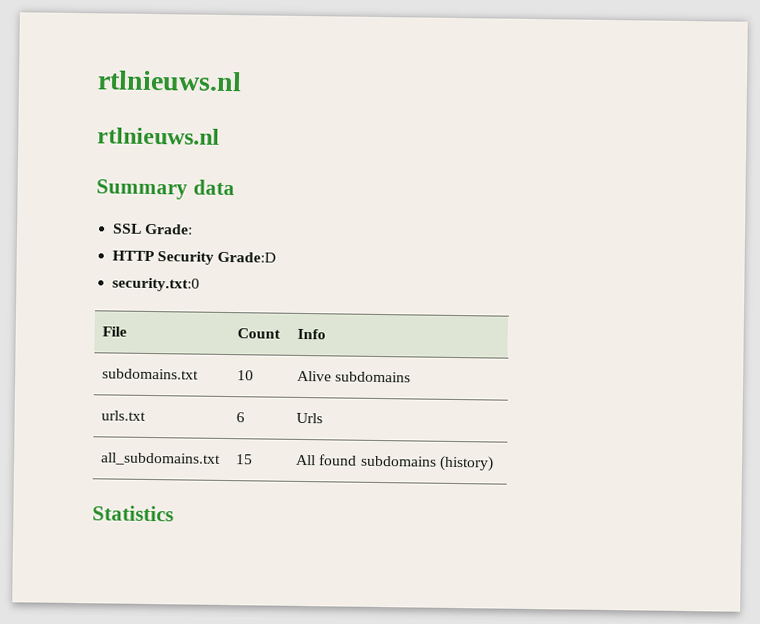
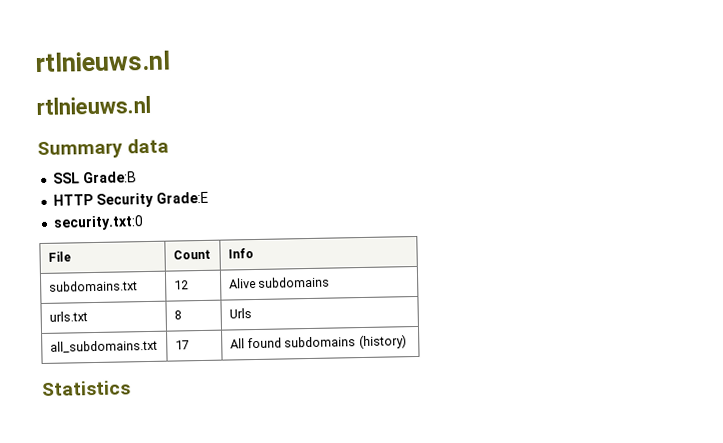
[145,223,194,235] Grade: -> [83,171,138,184] Grade:B
[217,251,277,263] Grade:D -> [155,191,209,204] Grade:E
[237,370,255,381] 10 -> [173,280,189,290] 12
[236,412,246,423] 6 -> [173,310,182,320] 8
[235,454,254,465] 15 -> [174,340,190,350] 17

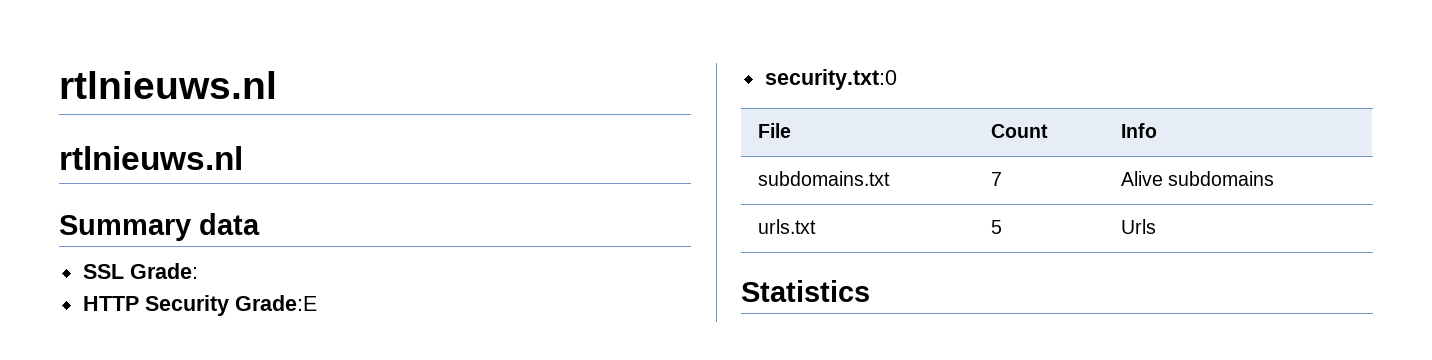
[83,171,138,184] Grade:B -> [129,263,198,279] Grade:
[173,280,189,290] 12 -> [990,172,1002,186] 7
[173,310,182,320] 8 -> [990,220,1002,234] 5
[49,339,158,353] [174,340,190,350] [229,334,407,350] // all_subdomains.txt | 17 | All found subdomains (history) -> (1156, 226) none

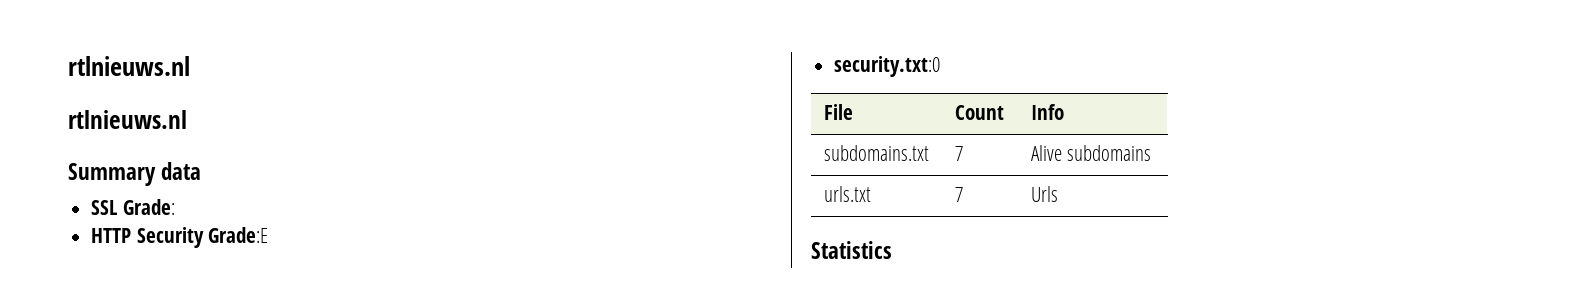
[990,220,1002,234] 5 -> [954,187,963,202] 7

